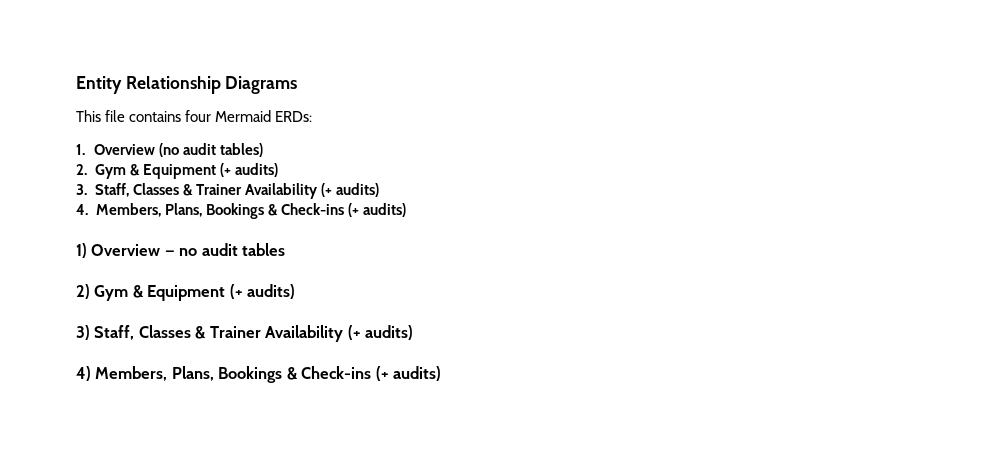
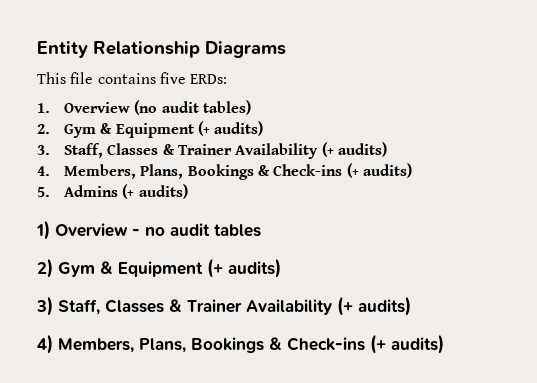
[185,110,272,122] four Mermaid -> [159,72,186,84] five
(406, 210) none -> [37,184,188,199] // 5. Admins (+ audits)
[164,250,175,256] — -> [132,229,140,236] -

